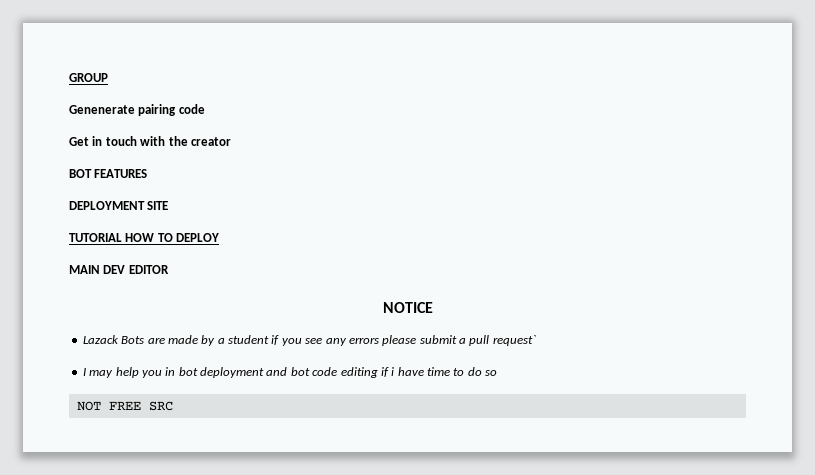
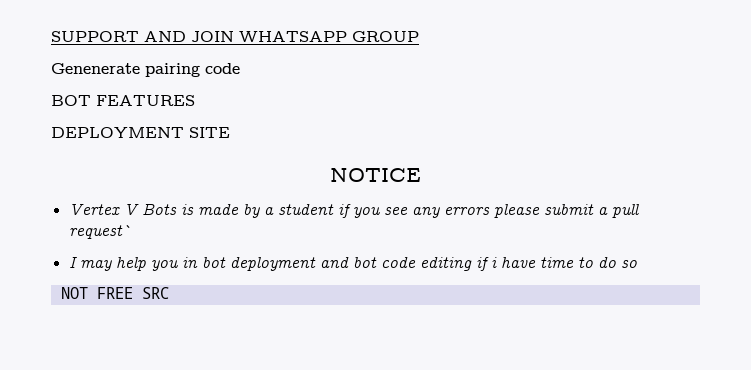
(69, 77) none -> [51,31,347,42] SUPPORT AND JOIN WHATSAPP
[69,136,231,146] [69,169,148,178] [69,201,169,210] [69,233,220,242] [69,265,169,274] [382,302,433,313] [82,335,165,344] Get in touch with the creator // BOT FEATURES // DEPLOYMENT SITE // TUTORIAL HOW TO DEPLOY // MAIN DEV EDITOR // NOTICE // Lazack Bots are -> [51,95,195,106] [51,127,230,138] [330,168,421,182] [68,203,194,216] BOT FEATURES // DEPLOYMENT SITE // NOTICE // Vertex V Bots is

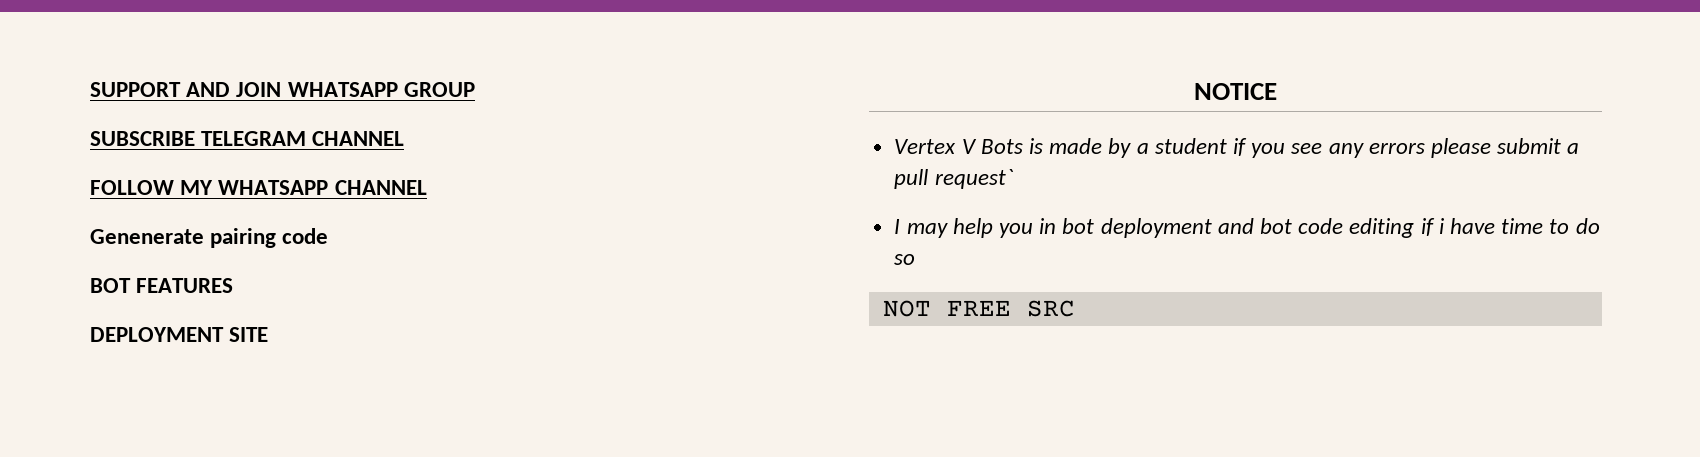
(419, 36) none -> [90,131,405,146] [90,180,427,195] // SUBSCRIBE TELEGRAM CHANNEL // FOLLOW MY WHATSAPP CHANNEL

